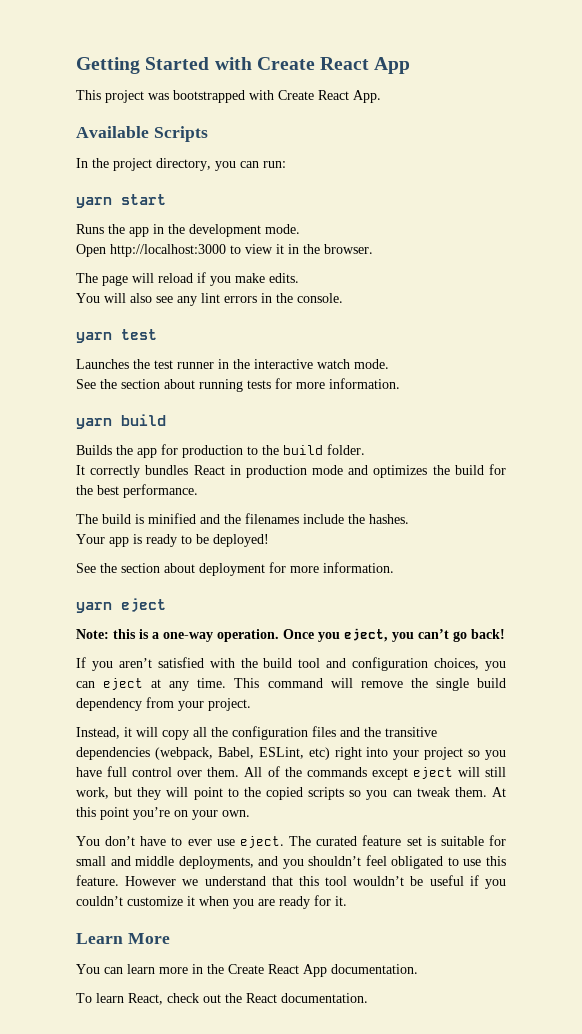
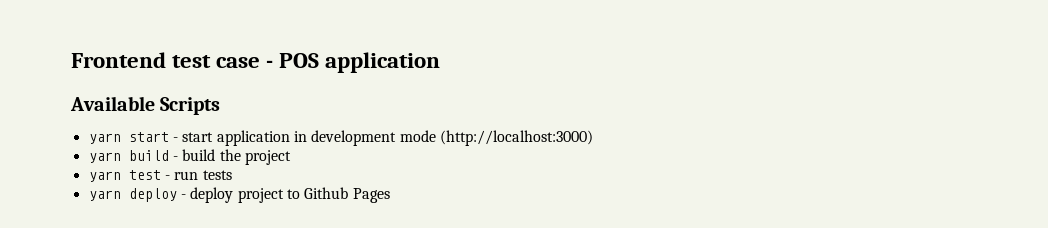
[76,57,411,74] [76,90,381,103] [76,126,208,142] [76,158,286,171] [76,194,166,208] [76,224,300,237] [76,244,373,257] [76,272,299,286] [76,293,343,306] [76,329,157,343] [76,359,389,369] [76,378,400,392] [76,414,166,429] [76,444,365,458] [76,464,507,478] [76,484,198,498] [76,513,409,524] [76,534,269,547] [76,562,394,576] [76,598,166,613] [76,628,505,642] [76,657,507,671] [76,678,506,691] [76,697,251,711] [76,726,437,740] [76,747,506,760] [76,766,506,780] [76,787,507,800] [76,807,250,820] [76,835,506,848] [76,855,507,869] [76,875,507,889] [76,895,347,909] [76,933,170,944] [76,964,418,977] [76,993,368,1005] Getting Started with Create React App // This project was bootstrapped with Create React App. // Available Scripts // In the project directory, you can run: // yarn start // Runs the app in the development mode. // Open http://localhost:3000 to view it in the browser. // The page will reload if you make edits. // You will also see any lint errors in the console. // yarn test // Launches the test runner in the interactive watch mode. // See the section about running tests for more information. // yarn build // Builds the app for production to the build folder. // It correctly bundles React in production mode and optimizes the build for the best performance. // The build is minified and the filenames include the hashes. // Your app is ready to be deployed! // See the section about deployment for more information. // yarn eject // Note: this is a one-way operation. Once you eject, you can’t go back! // If you aren’t satisfied with the build tool and configuration choices, you can eject at any time. This command will remove the single build dependency from your project. // Instead, it will copy all the configuration files and the transitive dependencies (webpack, Babel, ESLint, etc) right into your project so you have full control over them. All of the commands except eject will still work, but they will point to the copied scripts so you can tweak them. At this point you’re on your own. // You don’t have to ever use eject. The curated feature set is suitable for small and middle deployments, and you shouldn’t feel obligated to use this feature. However we understand that this tool wouldn’t be useful if you couldn’t customize it when you are ready for it. // Learn More // You can learn more in the Create React App documentation. // To learn React, check out the React documentation. -> [71,52,441,73] [70,96,221,115] [88,130,593,146] [88,149,291,165] [88,170,232,182] [88,187,390,203] Frontend test case - POS application // Available Scripts // yarn start - start application in development mode (http://localhost:3000) // yarn build - build the project // yarn test - run tests // yarn deploy - deploy project to Github Pages

